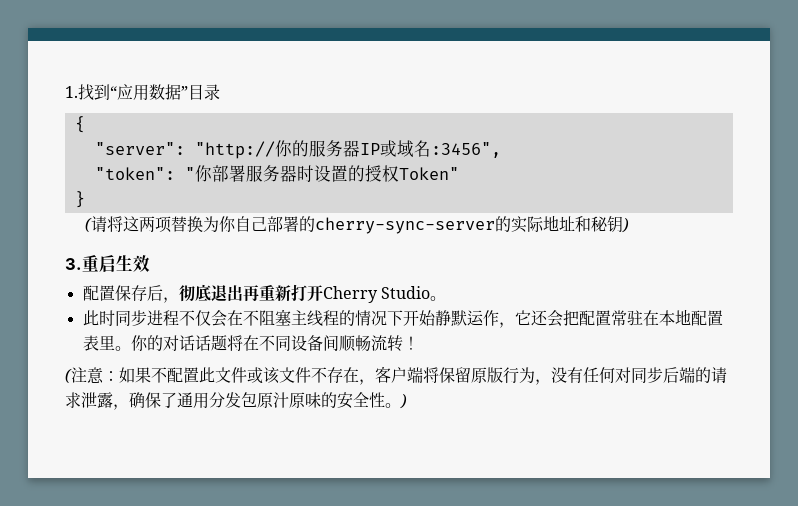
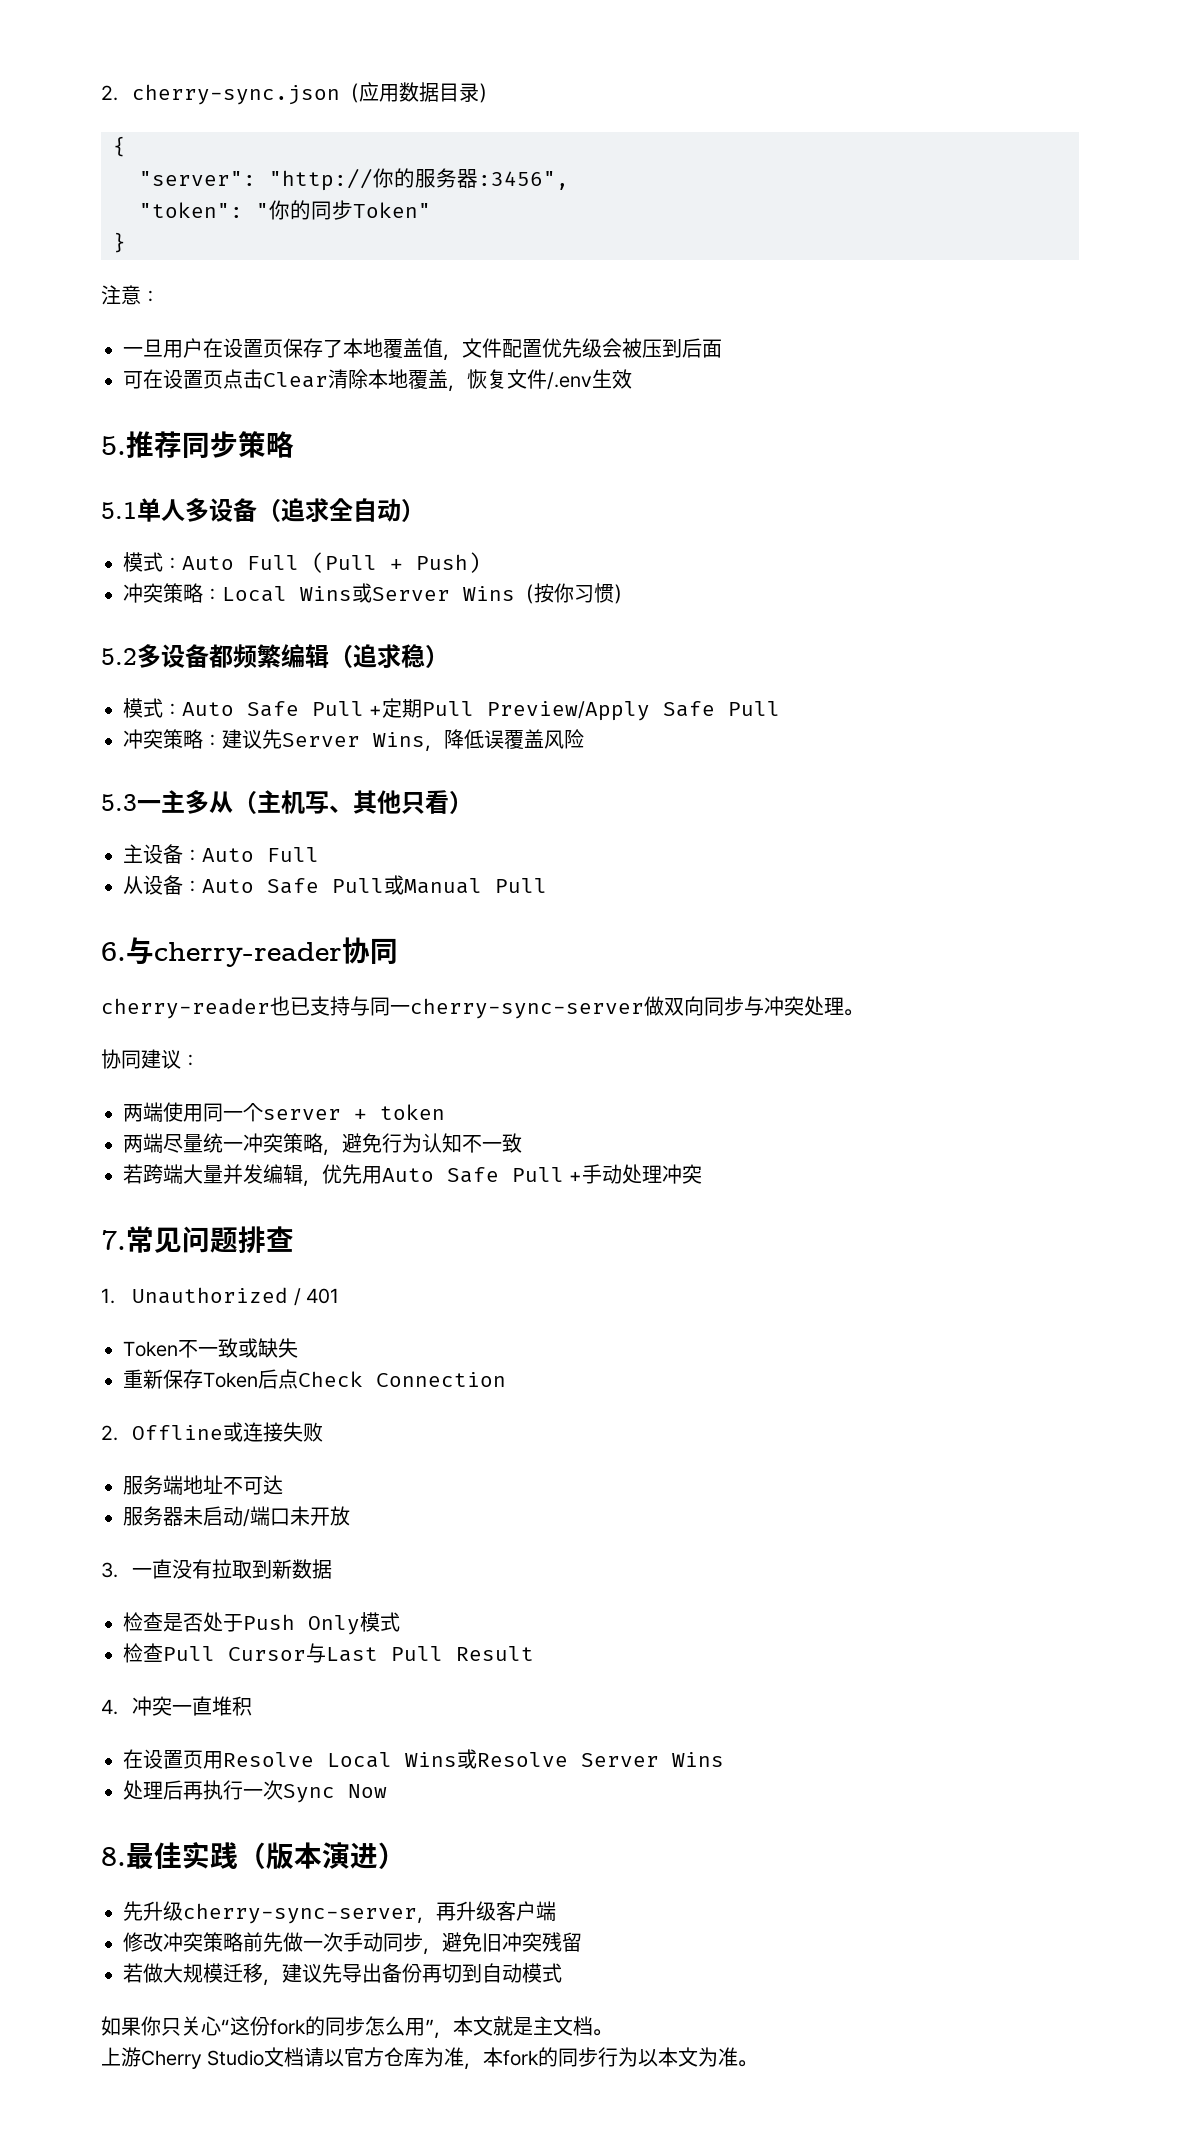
[65,84,117,101] 1.找到“ -> [101,83,360,105] 2. cherry-sync.json（
[181,86,188,98] ” -> (440, 92) none
(220, 92) none -> [479,83,499,103] ）
[359,140,431,158] IP或域名 -> (478, 178) none
[211,165,459,182] [74,191,85,208] [85,215,630,234] [65,255,150,272] [82,284,446,303] [82,309,723,328] [82,335,419,352] [65,366,727,385] [65,392,407,410] 部署服务器时设置的授权Token" // } // (请将这两项替换为你自己部署的cherry-sync-server的实际地址和秘钥) // 3.重启生效 // 配置保存后，彻底退出再重新打开Cherry Studio。 // 此时同步进程不仅会在不阻塞主线程的情况下开始静默运作，它还会把配置常驻在本地配置表里。你的对话话题将在不同设备间顺畅流转！ // (注意：如果不配置此文件或该文件不存在，客户端将保留原版行为，没有任何对同步后端的请求泄露，确保了通用分发包原汁原味的安全性。) -> [290,200,431,220] [113,232,126,253] [101,285,160,305] [123,338,722,361] [123,369,632,392] [101,431,294,459] [101,498,425,522] [123,552,481,573] [123,583,633,604] [101,644,449,668] [123,698,781,721] [123,729,584,752] [101,790,473,814] [123,844,319,864] [123,875,547,895] [101,937,398,967] [101,996,863,1019] [101,1049,200,1069] [123,1102,445,1122] [123,1133,522,1156] [123,1164,703,1187] [101,1226,294,1253] [101,1287,340,1306] [123,1338,298,1358] [123,1369,506,1389] [101,1422,324,1442] [123,1475,283,1495] [123,1506,350,1527] [101,1559,333,1579] [123,1612,400,1635] [123,1643,534,1663] [101,1696,253,1716] [123,1749,724,1769] [123,1780,387,1803] [101,1842,406,1869] [123,1901,556,1924] [123,1932,582,1955] [123,1963,562,1986] [101,2016,612,2039] [101,2047,758,2070] 的同步Token" // } // 注意： // 一旦用户在设置页保存了本地覆盖值，文件配置优先级会被压到后面 // 可在设置页点击Clear清除本地覆盖，恢复文件/.env生效 // 5.推荐同步策略 // 5.1单人多设备（追求全自动） // 模式：Auto Full (Pull + Push) // 冲突策略：Local Wins或Server Wins（按你习惯） // 5.2多设备都频繁编辑（追求稳） // 模式：Auto Safe Pull +定期Pull Preview/Apply Safe Pull // 冲突策略：建议先Server Wins，降低误覆盖风险 // 5.3一主多从（主机写、其他只看） // 主设备：Auto Full // 从设备：Auto Safe Pull或Manual Pull // 6.与cherry-reader协同 // cherry-reader也已支持与同一cherry-sync-server做双向同步与冲突处理。 // 协同建议： // 两端使用同一个server + token // 两端尽量统一冲突策略，避免行为认知不一致 // 若跨端大量并发编辑，优先用Auto Safe Pull +手动处理冲突 // 7.常见问题排查 // 1. Unauthorized / 401 // Token不一致或缺失 // 重新保存Token后点Check Connection // 2. Offline或连接失败 // 服务端地址不可达 // 服务器未启动/端口未开放 // 3.一直没有拉取到新数据 // 检查是否处于Push Only模式 // 检查Pull Cursor与Last Pull Result // 4.冲突一直堆积 // 在设置页用Resolve Local Wins或Resolve Server Wins // 处理后再执行一次Sync Now // 8.最佳实践（版本演进） // 先升级cherry-sync-server，再升级客户端 // 修改冲突策略前先做一次手动同步，避免旧冲突残留 // 若做大规模迁移，建议先导出备份再切到自动模式 // 如果你只关心“这份fork的同步怎么用”，本文就是主文档。 // 上游Cherry Studio文档请以官方仓库为准，本fork的同步行为以本文为准。

